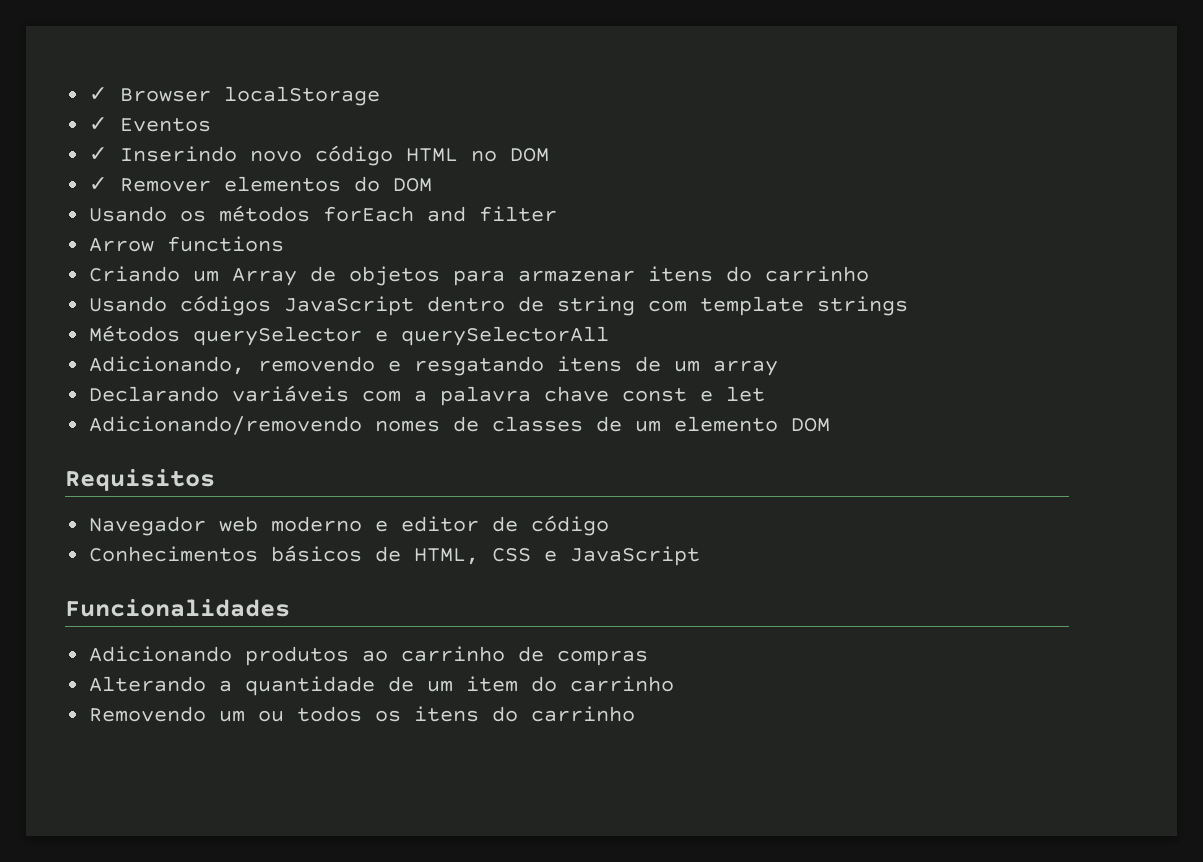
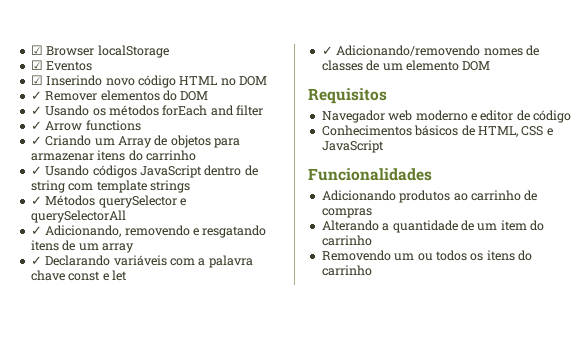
[89,87,108,101] ✓ -> [30,45,43,55] ☑
[89,117,108,131] ✓ -> [30,60,43,70] ☑
[89,147,108,161] ✓ -> [30,75,43,85] ☑
(433, 185) none -> [30,106,42,115] ✓
(558, 214) none -> [30,121,42,130] ✓
(285, 244) none -> [30,136,42,145] ✓
(870, 274) none -> [30,166,42,175] ✓
(909, 306) none -> [30,196,42,205] ✓
(610, 336) none -> [30,226,42,235] ✓
(779, 368) none -> [30,256,42,265] ✓
(766, 394) none -> [321,46,333,55] ✓

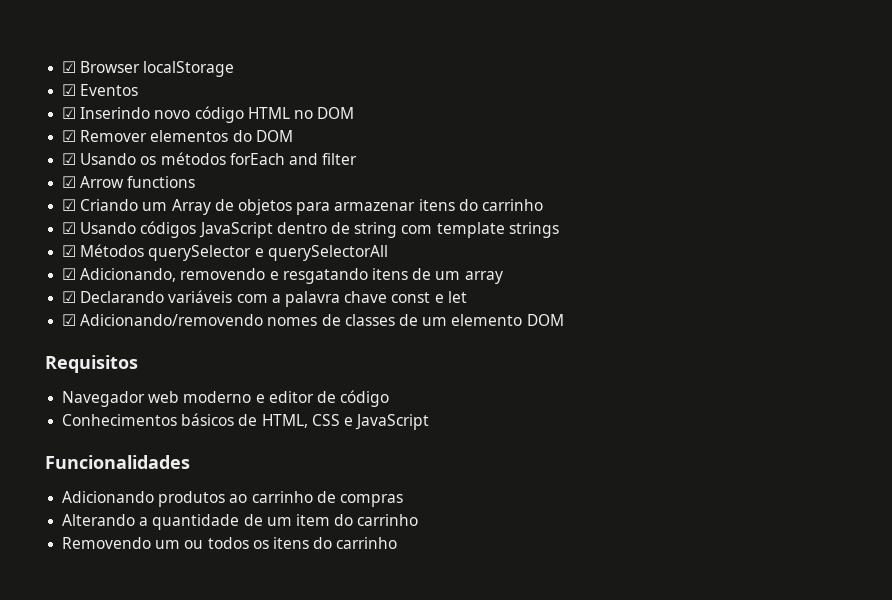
[30,91,42,100] ✓ -> [62,130,77,142] ☑
[30,106,42,115] ✓ -> [62,153,77,165] ☑
[30,121,42,130] ✓ -> [62,176,77,188] ☑
[30,136,42,145] ✓ -> [62,199,77,211] ☑
[30,166,42,175] ✓ -> [62,222,77,234] ☑
[30,196,42,205] ✓ -> [62,245,77,257] ☑
[30,226,42,235] ✓ -> [62,268,77,280] ☑
[30,256,42,265] ✓ -> [62,291,77,303] ☑
[321,46,333,55] ✓ -> [62,314,77,326] ☑

